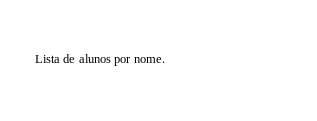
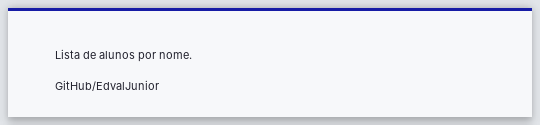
(165, 60) none -> [55,80,159,91] // GitHub/EdvalJunior

